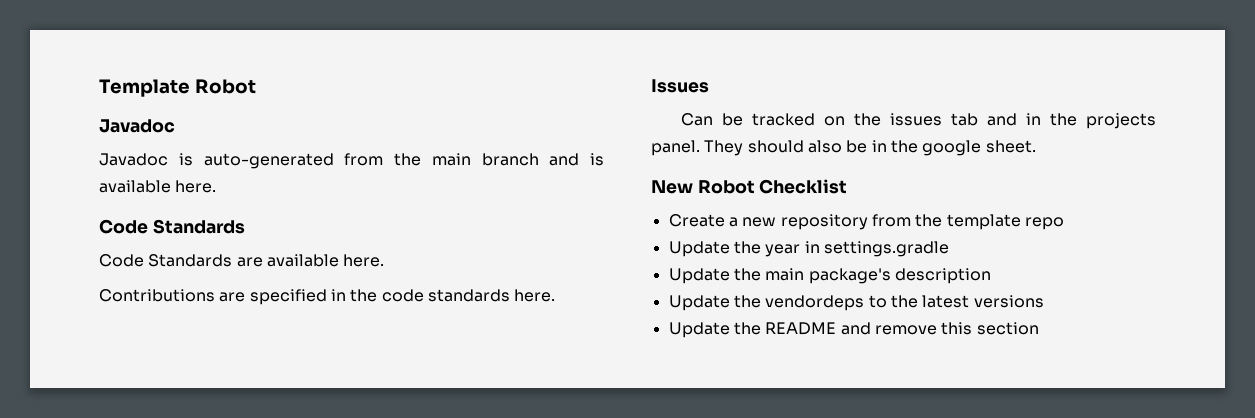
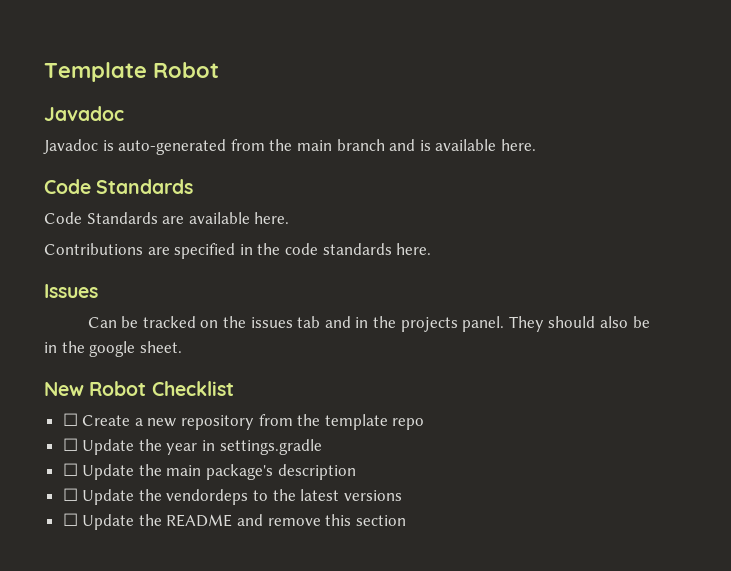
(848, 186) none -> [62,413,78,426] ☐
(1064, 223) none -> [62,438,78,451] ☐
(949, 249) none -> [62,463,78,476] ☐
(991, 276) none -> [62,488,78,501] ☐
(1044, 301) none -> [62,513,78,526] ☐

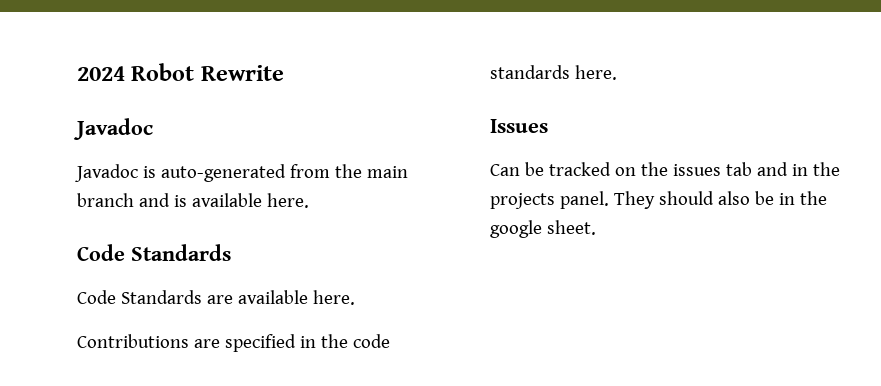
[44,62,219,82] Template Robot -> [77,63,284,81] 2024 Robot Rewrite
[44,381,234,396] [62,413,425,430] [62,438,322,455] [62,463,356,480] [62,488,402,505] [62,513,406,530] // New Robot Checklist // ☐ Create a new repository from the template repo // ☐ Update the year in settings.gradle // ☐ Update the main package's description // ☐ Update the vendordeps to the latest versions // ☐ Update the README and remove this section -> (596, 227) none

